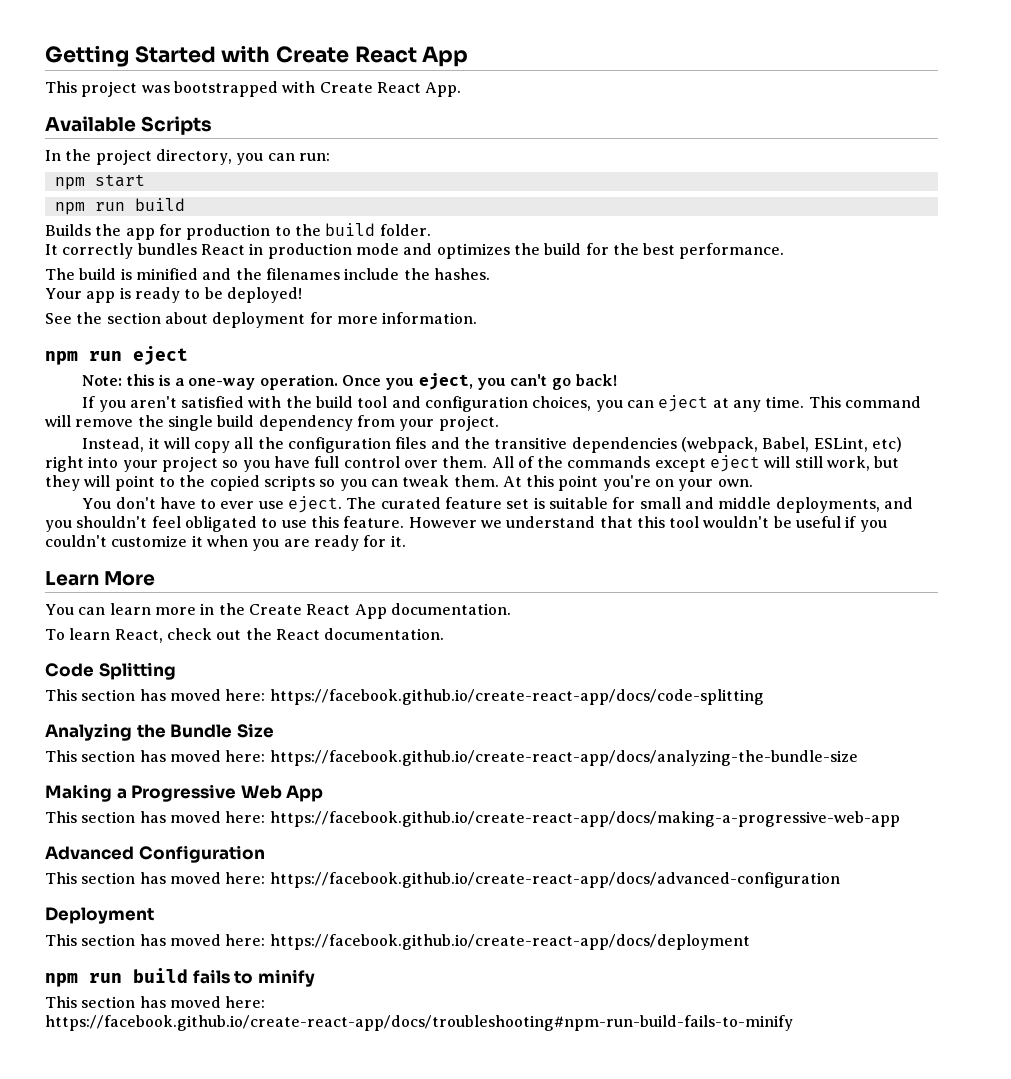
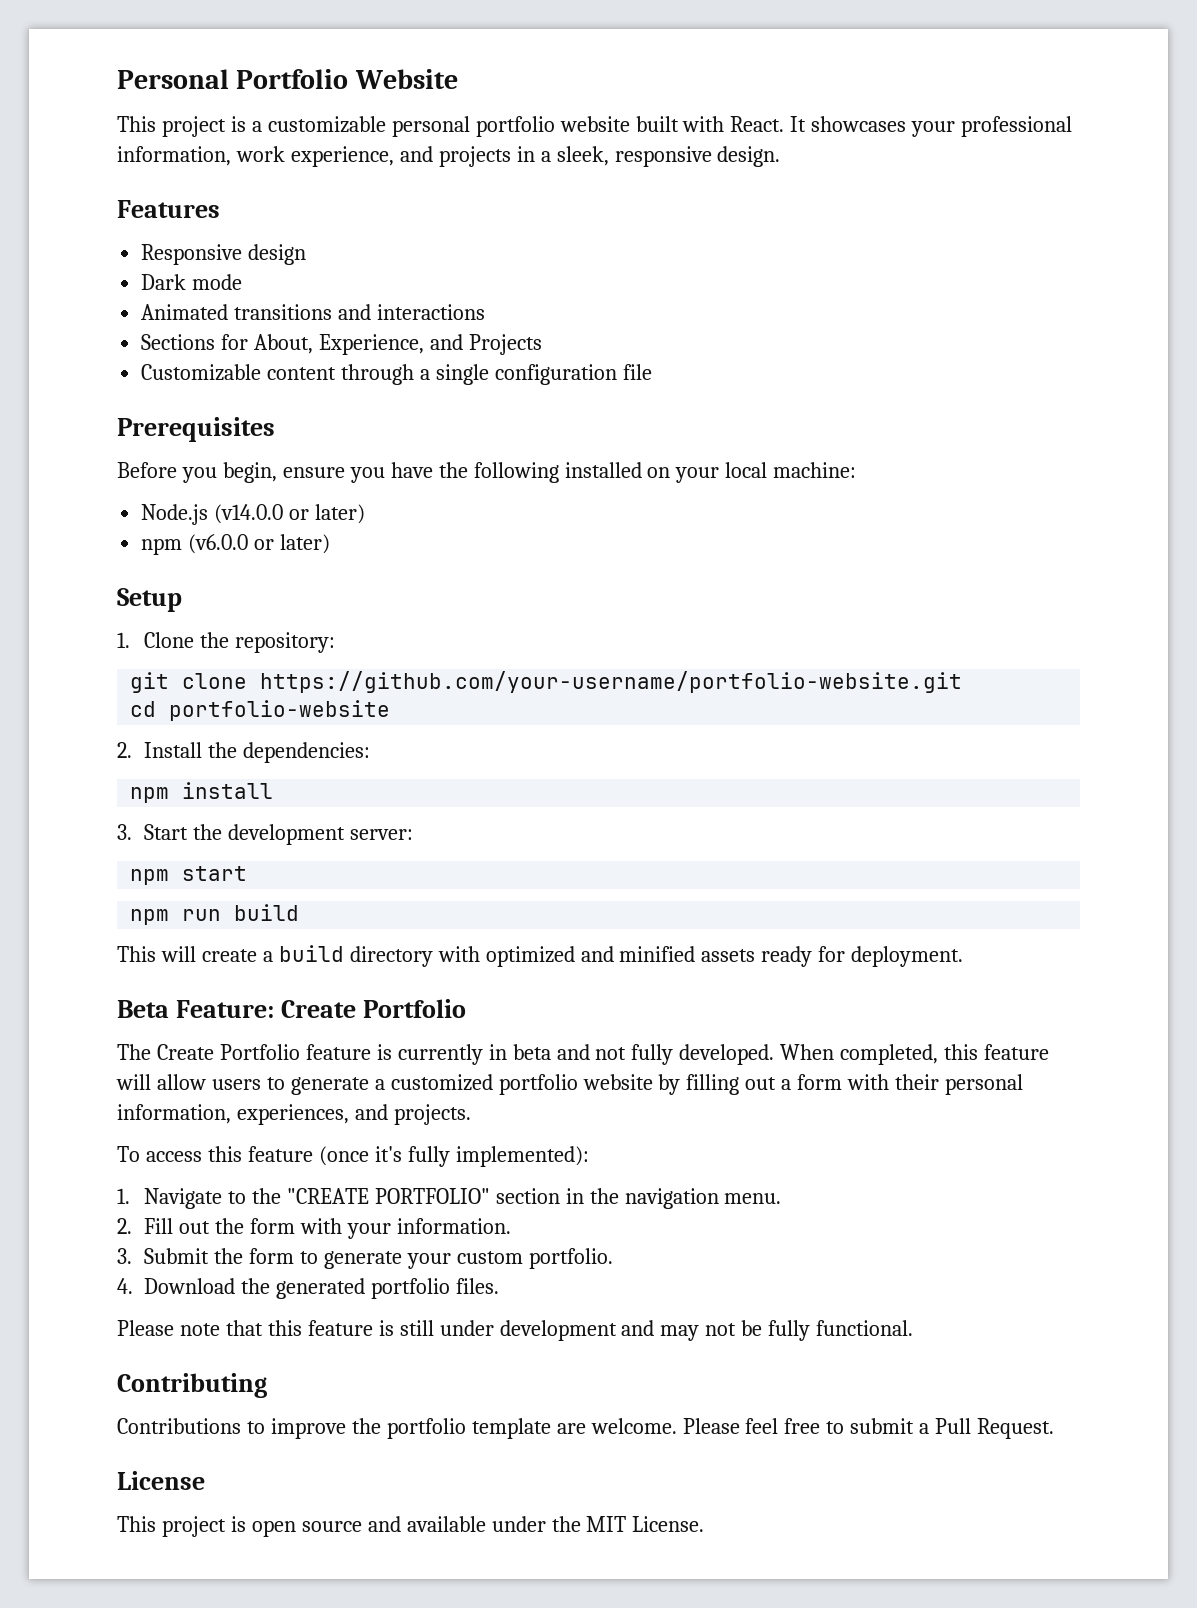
[45,45,469,67] [45,81,462,97] [45,116,213,135] [45,149,330,165] Getting Started with Create React App // This project was bootstrapped with Create React App. // Available Scripts // In the project directory, you can run: -> [117,69,458,89] [117,116,1073,137] [117,146,781,167] [117,200,220,218] [141,244,307,265] [141,274,243,290] [141,304,486,320] [141,334,542,355] [141,364,652,385] [117,417,275,442] [117,462,857,483] [141,504,366,525] [141,534,331,555] [117,588,182,612] [117,632,335,653] [130,671,963,693] [130,700,391,721] [117,742,370,763] [130,782,274,803] [117,824,413,845] Personal Portfolio Website // This project is a customizable personal portfolio website built with React. It showcases your professional information, work experience, and projects in a sleek, responsive design. // Features // Responsive design // Dark mode // Animated transitions and interactions // Sections for About, Experience, and Projects // Customizable content through a single configuration file // Prerequisites // Before you begin, ensure you have the following installed on your local machine: // Node.js (v14.0.0 or later) // npm (v6.0.0 or later) // Setup // 1. Clone the repository: // git clone https://github.com/your-username/portfolio-website.git // cd portfolio-website // 2. Install the dependencies: // npm install // 3. Start the development server:
[45,223,431,240] [45,243,785,259] [45,268,490,280] [45,287,302,303] [45,312,478,328] [45,346,188,365] [82,373,618,390] [82,395,921,412] [45,415,499,431] [82,437,903,453] [45,455,900,472] [45,475,753,491] [82,496,913,513] [45,516,887,532] [45,535,406,551] [45,571,156,586] [45,603,511,619] [45,628,445,643] [45,662,176,680] [45,689,764,705] [45,723,274,741] [45,750,858,766] [45,784,324,802] [45,811,900,827] [45,845,265,863] [45,872,840,888] [45,907,154,924] [45,934,750,950] [45,968,315,987] [45,996,266,1008] [45,1015,793,1031] Builds the app for production to the build folder. // It correctly bundles React in production mode and optimizes the build for the best performance. // The build is minified and the filenames include the hashes. // Your app is ready to be deployed! // See the section about deployment for more information. // npm run eject // Note: this is a one-way operation. Once you eject, you can't go back! // If you aren't satisfied with the build tool and configuration choices, you can eject at any time. This command will remove the single build dependency from your project. // Instead, it will copy all the configuration files and the transitive dependencies (webpack, Babel, ESLint, etc) right into your project so you have full control over them. All of the commands except eject will still work, but they will point to the copied scripts so you can tweak them. At this point you're on your own. // You don't have to ever use eject. The curated feature set is suitable for small and middle deployments, and you shouldn't feel obligated to use this feature. However we understand that this tool wouldn't be useful if you couldn't customize it when you are ready for it. // Learn More // You can learn more in the Create React App documentation. // To learn React, check out the React documentation. // Code Splitting // This section has moved here: https://facebook.github.io/create-react-app/docs/code-splitting // Analyzing the Bundle Size // This section has moved here: https://facebook.github.io/create-react-app/docs/analyzing-the-bundle-size // Making a Progressive Web App // This section has moved here: https://facebook.github.io/create-react-app/docs/making-a-progressive-web-app // Advanced Configuration // This section has moved here: https://facebook.github.io/create-react-app/docs/advanced-configuration // Deployment // This section has moved here: https://facebook.github.io/create-react-app/docs/deployment // npm run build fails to minify // This section has moved here: https://facebook.github.io/create-react-app/docs/troubleshooting#npm-run-build-fails-to-minify -> [117,945,964,967] [117,999,466,1018] [117,1044,1050,1065] [116,1074,1024,1095] [117,1104,471,1125] [117,1146,589,1167] [117,1188,782,1209] [117,1218,511,1239] [117,1248,613,1269] [117,1278,499,1299] [117,1320,914,1341] [117,1373,267,1398] [117,1418,1055,1439] [117,1471,205,1490] [117,1516,705,1537] This will create a build directory with optimized and minified assets ready for deployment. // Beta Feature: Create Portfolio // The Create Portfolio feature is currently in beta and not fully developed. When completed, this feature will allow users to generate a customized portfolio website by filling out a form with their personal information, experiences, and projects. // To access this feature (once it's fully implemented): // 1. Navigate to the "CREATE PORTFOLIO" section in the navigation menu. // 2. Fill out the form with your information. // 3. Submit the form to generate your custom portfolio. // 4. Download the generated portfolio files. // Please note that this feature is still under development and may not be fully functional. // Contributing // Contributions to improve the portfolio template are welcome. Please feel free to submit a Pull Request. // License // This project is open source and available under the MIT License.

